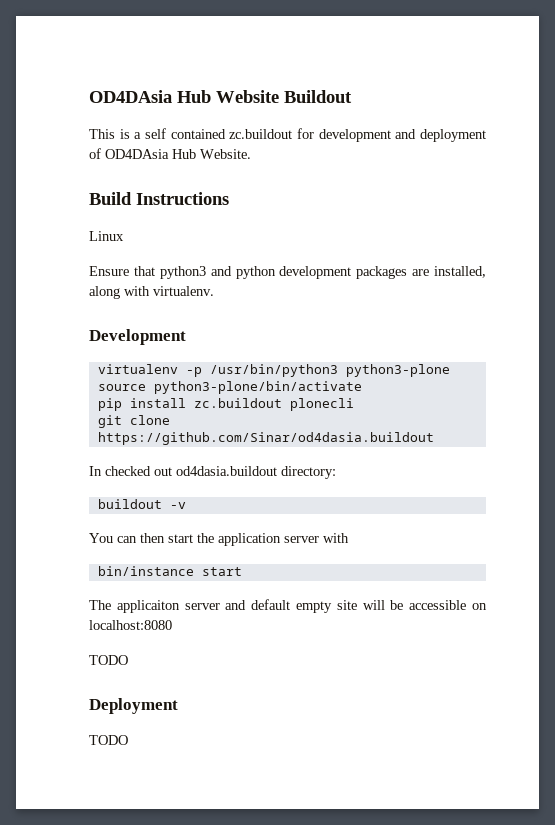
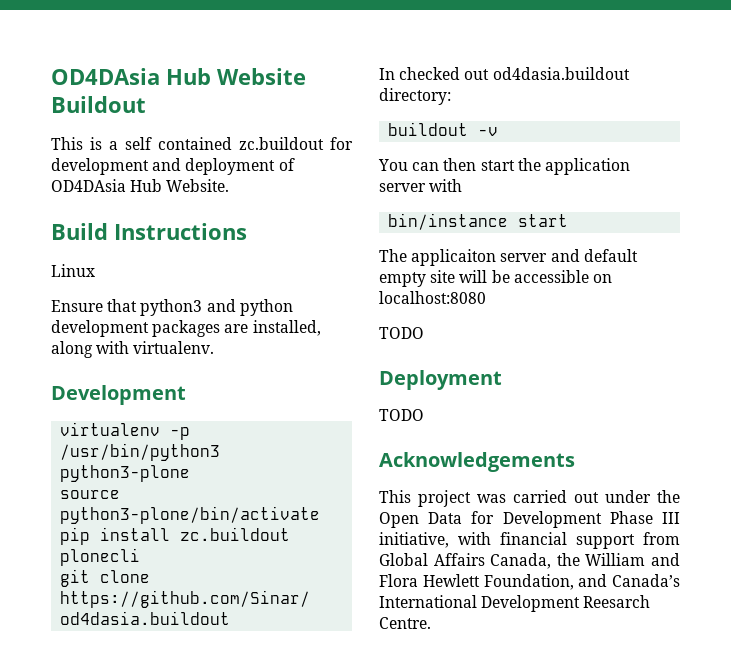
(128, 740) none -> [379,452,575,472] [379,490,680,507] [379,511,680,528] [379,532,680,549] [379,553,680,569] [379,574,680,590] [379,595,651,612] [379,617,431,629] // Acknowledgements // This project was carried out under the Open Data for Development Phase III initiative, with financial support from Global Affairs Canada, the William and Flora Hewlett Foundation, and Canada’s International Development Reesarch Centre.

